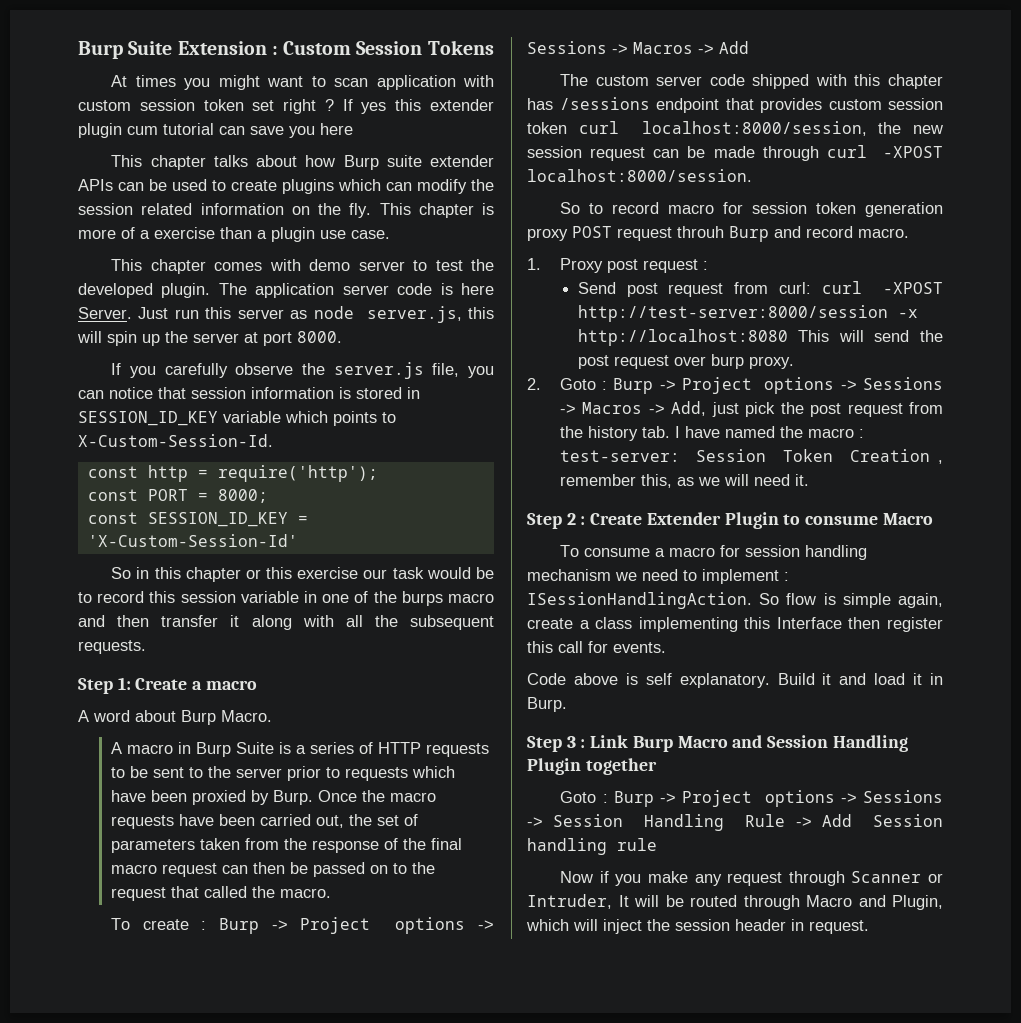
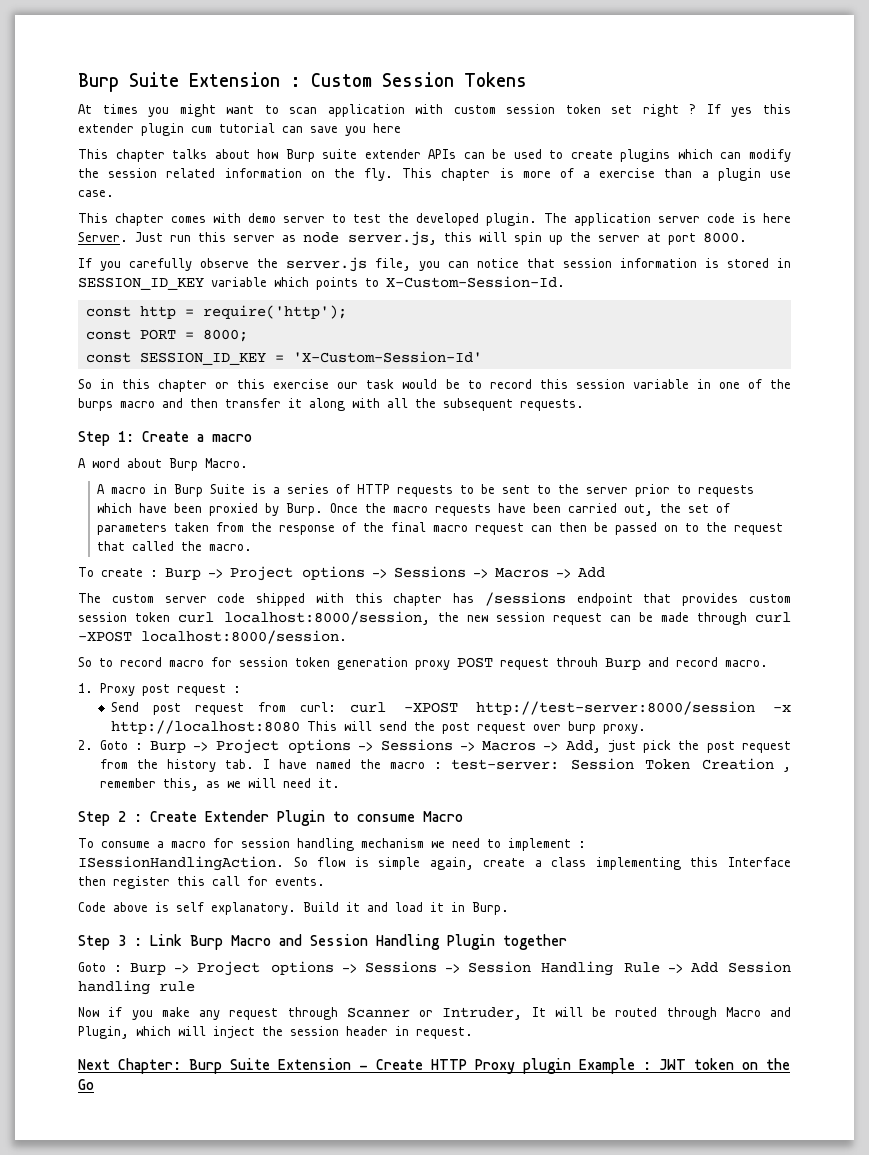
(869, 927) none -> [78,1058,790,1074] [78,1079,94,1090] // Next Chapter: Burp Suite Extension - Create HTTP Proxy plugin Example : JWT token on the Go

